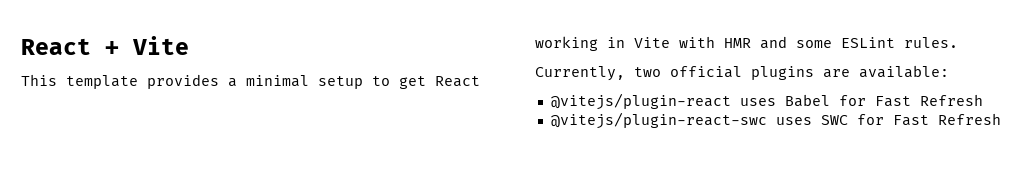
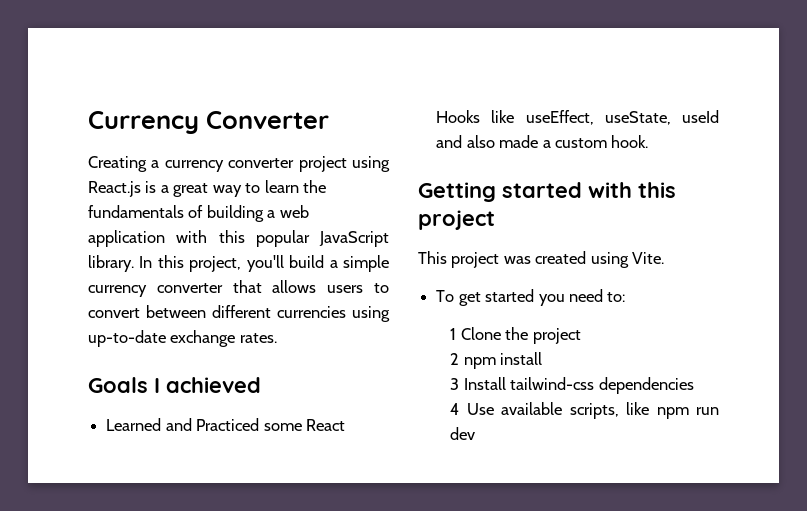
[21,36,189,55] [21,74,480,89] [535,36,958,51] [535,65,949,81] [550,93,983,110] [550,112,1001,129] React + Vite // This template provides a minimal setup to get React working in Vite with HMR and some ESLint rules. // Currently, two official plugins are available: // @vitejs/plugin-react uses Babel for Fast Refresh // @vitejs/plugin-react-swc uses SWC for Fast Refresh -> [88,111,329,134] [88,156,390,172] [88,180,327,197] [88,205,309,222] [88,230,389,247] [88,255,389,272] [88,280,390,297] [88,305,390,322] [88,330,277,347] [88,377,261,393] [106,418,345,431] [436,110,719,125] [436,135,649,148] [418,182,676,202] [418,210,495,230] [418,251,665,268] [436,289,626,306] [450,327,581,344] [450,352,543,369] [450,377,694,394] [450,402,719,419] [450,427,476,440] Currency Converter // Creating a currency converter project using React.js is a great way to learn the fundamentals of building a web application with this popular JavaScript library. In this project, you'll build a simple currency converter that allows users to convert between different currencies using up-to-date exchange rates. // Goals I achieved // Learned and Practiced some React Hooks like useEffect, useState, useId and also made a custom hook. // Getting started with this project // This project was created using Vite. // To get started you need to: // 1 Clone the project // 2 npm install // 3 Install tailwind-css dependencies // 4 Use available scripts, like npm run dev

